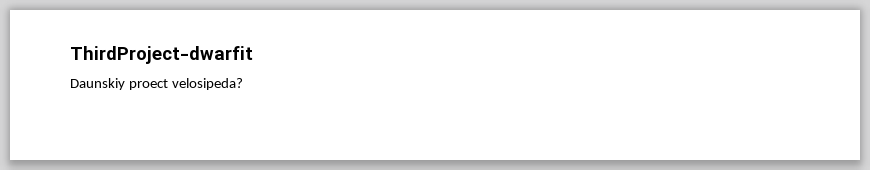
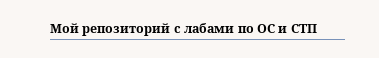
[70,46,253,64] [70,78,243,90] ThirdProject-dwarfit // Daunskiy proect velosipeda? -> [50,23,317,36] Мой репозиторий с лабами по ОС и СТП

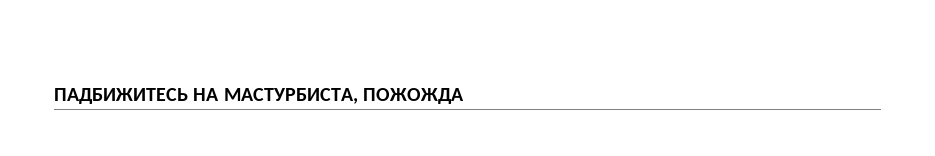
[50,23,317,36] Мой репозиторий с лабами по ОС и СТП -> [54,88,464,104] ПАДБИЖИТЕСЬ НА МАСТУРБИСТА, ПОЖОЖДА

